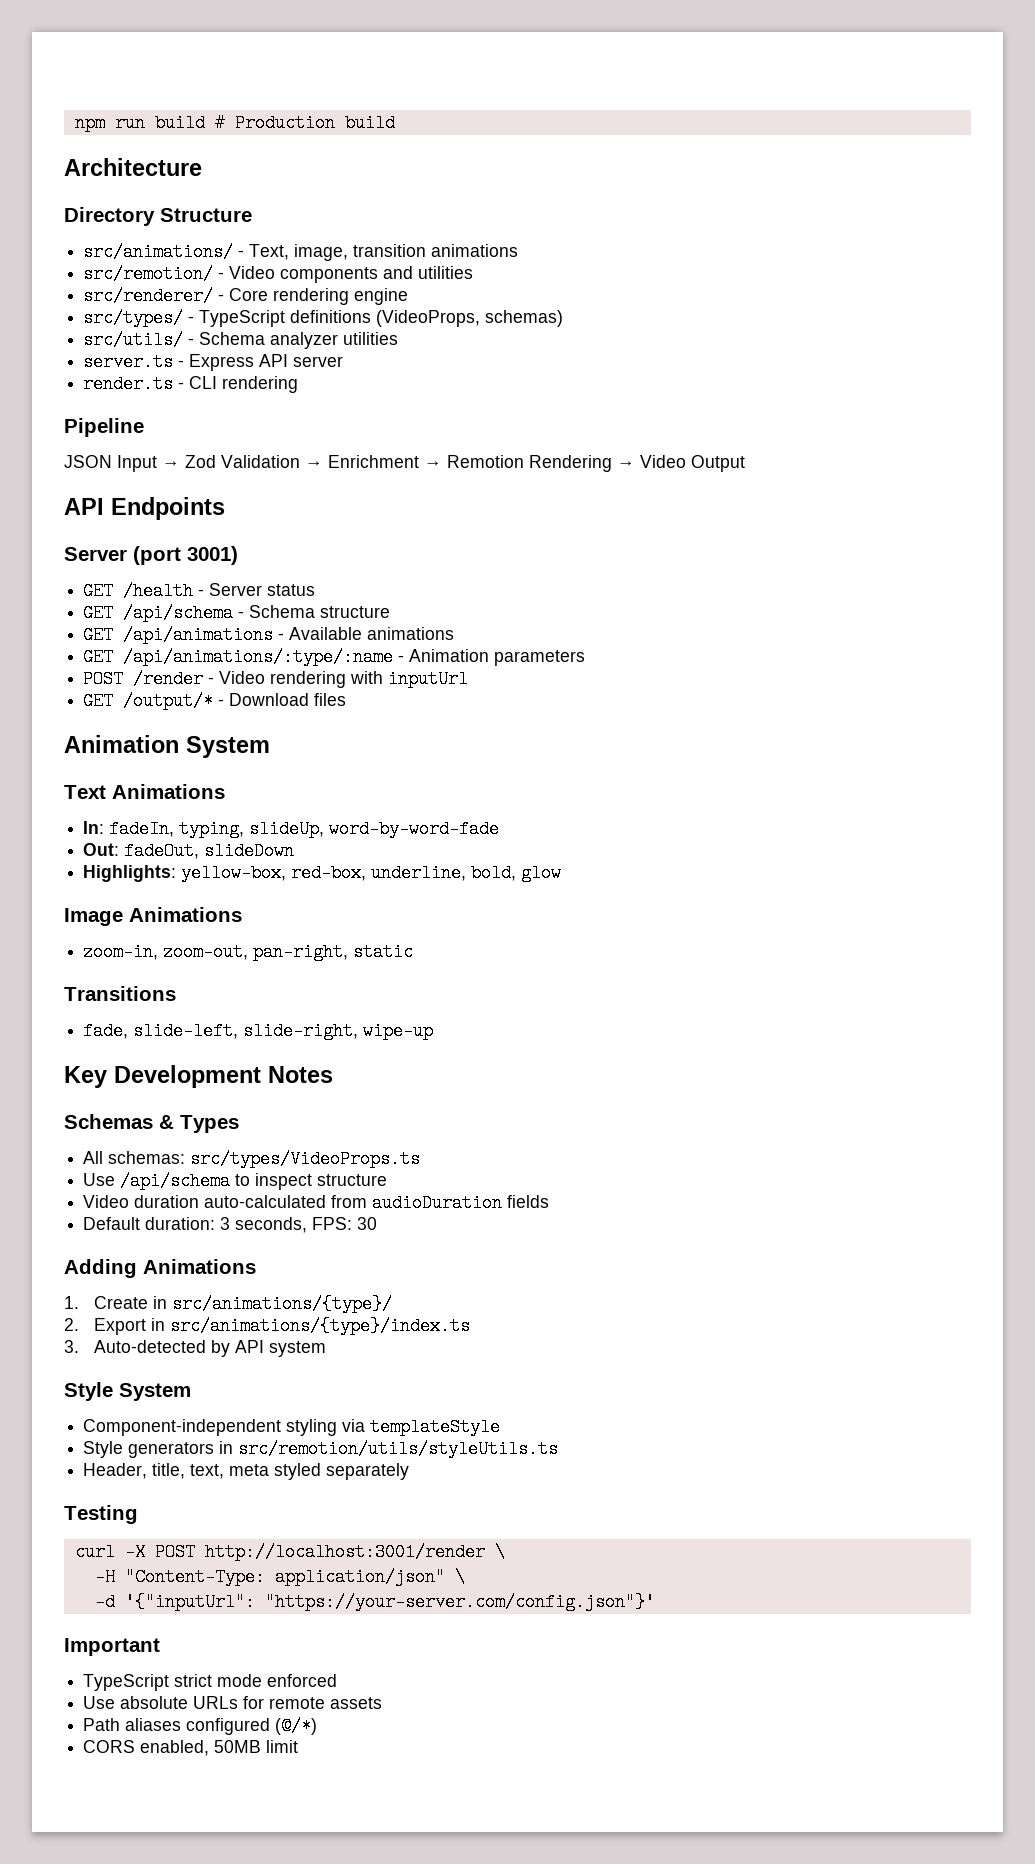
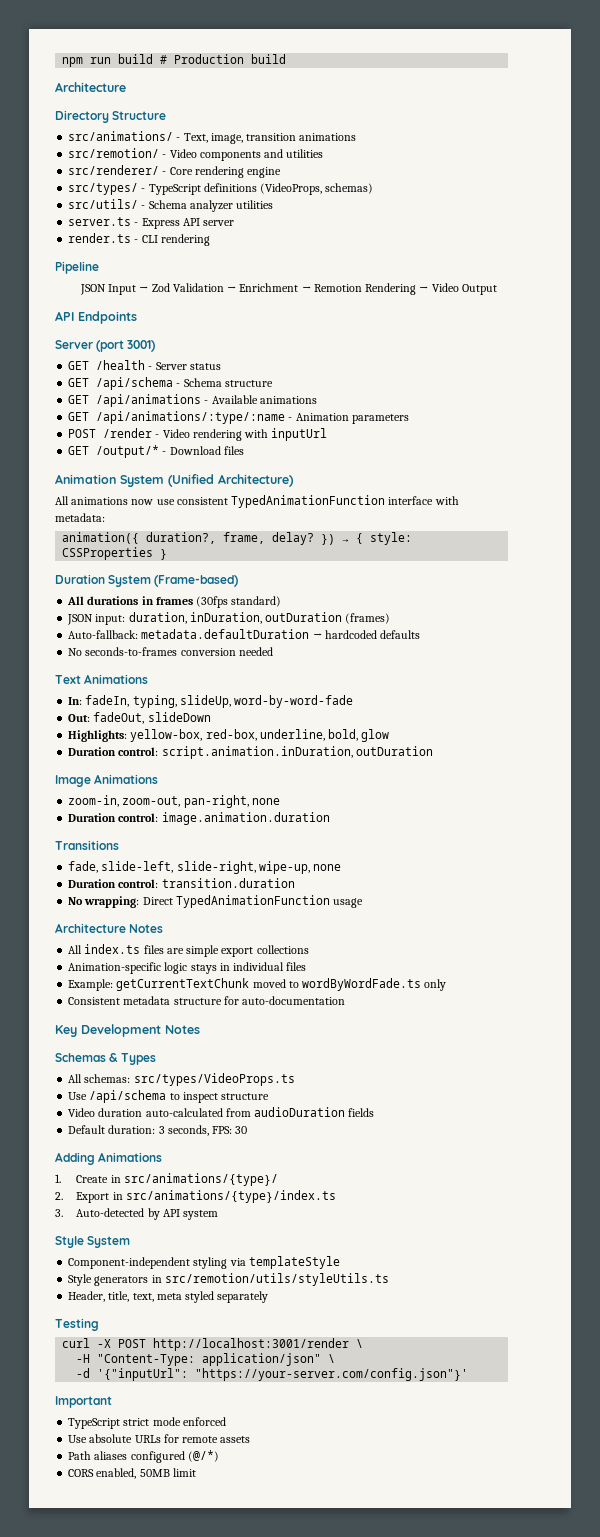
(270, 747) none -> [168,474,294,487] [55,495,459,508] [55,513,105,522] [62,532,413,545] [62,547,168,560] [55,574,239,587] [67,596,282,608] [67,612,391,625] [68,629,421,639] [68,647,273,656] (Unified Architecture) // All animations now use consistent TypedAnimationFunction interface with metadata: // animation({ duration?, frame, delay? }) → { style: CSSProperties } // Duration System (Frame-based) // All durations in frames (30fps standard) // JSON input: duration, inDuration, outDuration (frames) // Auto-fallback: metadata.defaultDuration → hardcoded defaults // No seconds-to-frames conversion needed
(562, 873) none -> [68,746,433,759] // Duration control: script.animation.inDuration, outDuration
[353,943,414,961] static -> [251,798,280,805] [68,812,330,825] none // Duration control: image.animation.duration
[363,1022,434,1040] wipe-up -> [258,861,342,874] [68,878,295,888] [68,895,364,908] [55,923,164,933] [68,944,309,957] [68,962,307,974] [68,978,447,991] [68,996,346,1005] wipe-up, none // Duration control: transition.duration // No wrapping: Direct TypedAnimationFunction usage // Architecture Notes // All index.ts files are simple export collections // Animation-specific logic stays in individual files // Example: getCurrentTextChunk moved to wordByWordFade.ts only // Consistent metadata structure for auto-documentation

